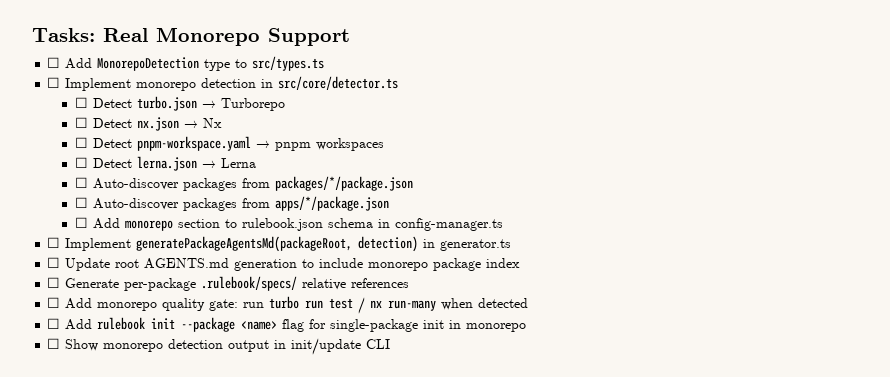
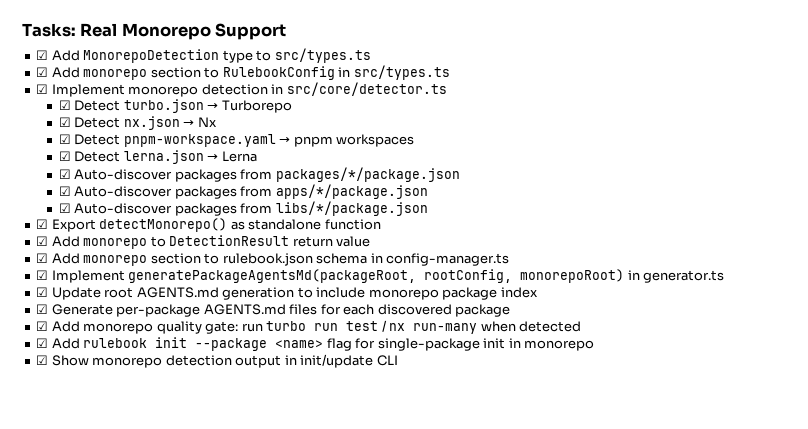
[47,57,61,68] ☐ -> [36,50,49,60] ☑
[47,77,61,88] ☐ -> [36,65,450,80] [36,84,49,94] ☑ Add monorepo section to RulebookConfig in src/types.ts // ☑
[74,97,88,108] ☐ -> [58,100,71,110] ☑
[74,117,88,128] ☐ -> [58,117,71,127] ☑
[74,137,88,148] ☐ -> [58,134,71,144] ☑
[74,157,88,168] ☐ -> [58,151,71,161] ☑
[74,177,88,188] ☐ -> [58,169,71,179] ☑
[74,197,88,208] ☐ -> [58,186,71,196] ☑
[74,217,88,228] ☐ -> [58,201,428,216] [36,218,381,232] [36,235,371,249] [36,253,49,263] ☑ Auto-discover packages from libs/*/package.json // ☑ Export detectMonorepo() as standalone function // ☑ Add monorepo to DetectionResult return value // ☑
[47,237,61,248] ☐ -> [36,270,49,280] ☑
[358,236,419,252] detection) -> [424,269,625,283] rootConfig, monorepoRoot)
[47,257,61,268] ☐ -> [36,287,49,297] ☑
[47,277,61,288] ☐ -> [36,304,49,314] ☑
[201,276,410,291] [47,297,61,308] .rulebook/specs/ relative references // ☐ -> [203,304,511,317] [36,321,49,331] AGENTS.md files for each discovered package // ☑
[47,318,61,329] ☐ -> [36,338,49,348] ☑
[47,338,61,349] ☐ -> [36,355,49,365] ☑

